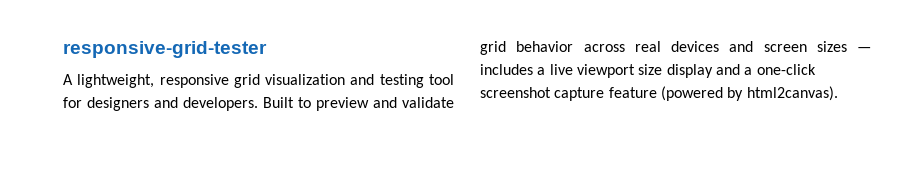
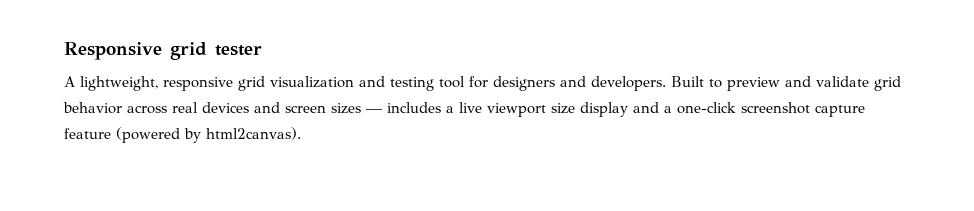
[63,41,267,58] responsive-grid-tester -> [64,42,262,60] Responsive grid tester

